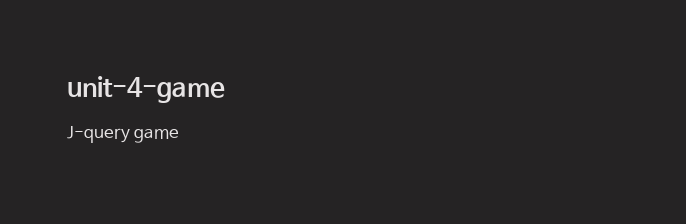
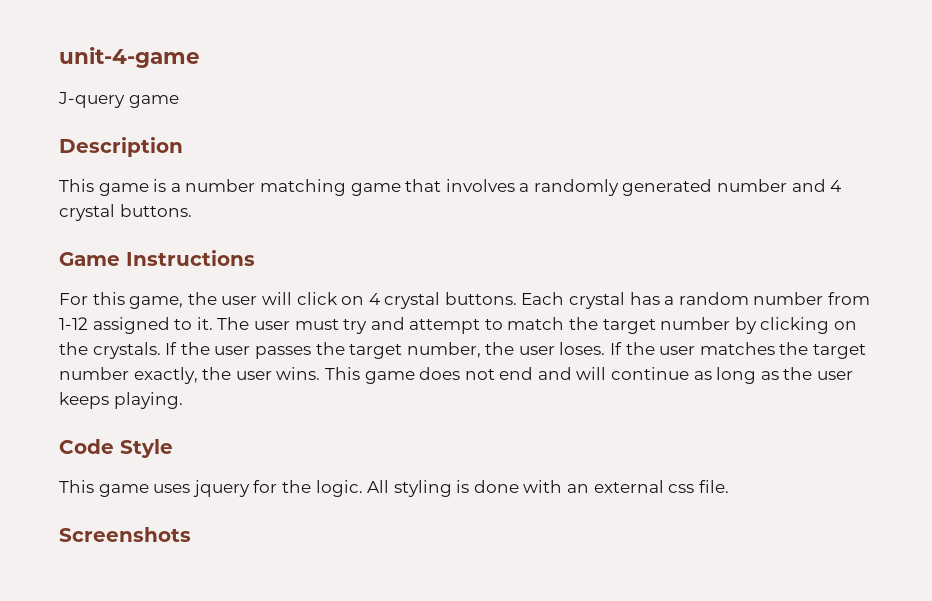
(180, 135) none -> [59,137,183,157] [59,179,842,196] [59,204,192,221] [59,250,255,266] [59,292,871,309] [59,317,858,334] [59,342,867,359] [59,367,854,384] [59,392,183,409] [59,439,173,458] [59,480,729,497] [59,527,191,542] // Description // This game is a number matching game that involves a randomly generated number and 4 crystal buttons. // Game Instructions // For this game, the user will click on 4 crystal buttons. Each crystal has a random number from 1-12 assigned to it. The user must try and attempt to match the target number by clicking on the crystals. If the user passes the target number, the user loses. If the user matches the target number exactly, the user wins. This game does not end and will continue as long as the user keeps playing. // Code Style // This game uses jquery for the logic. All styling is done with an external css file. // Screenshots

